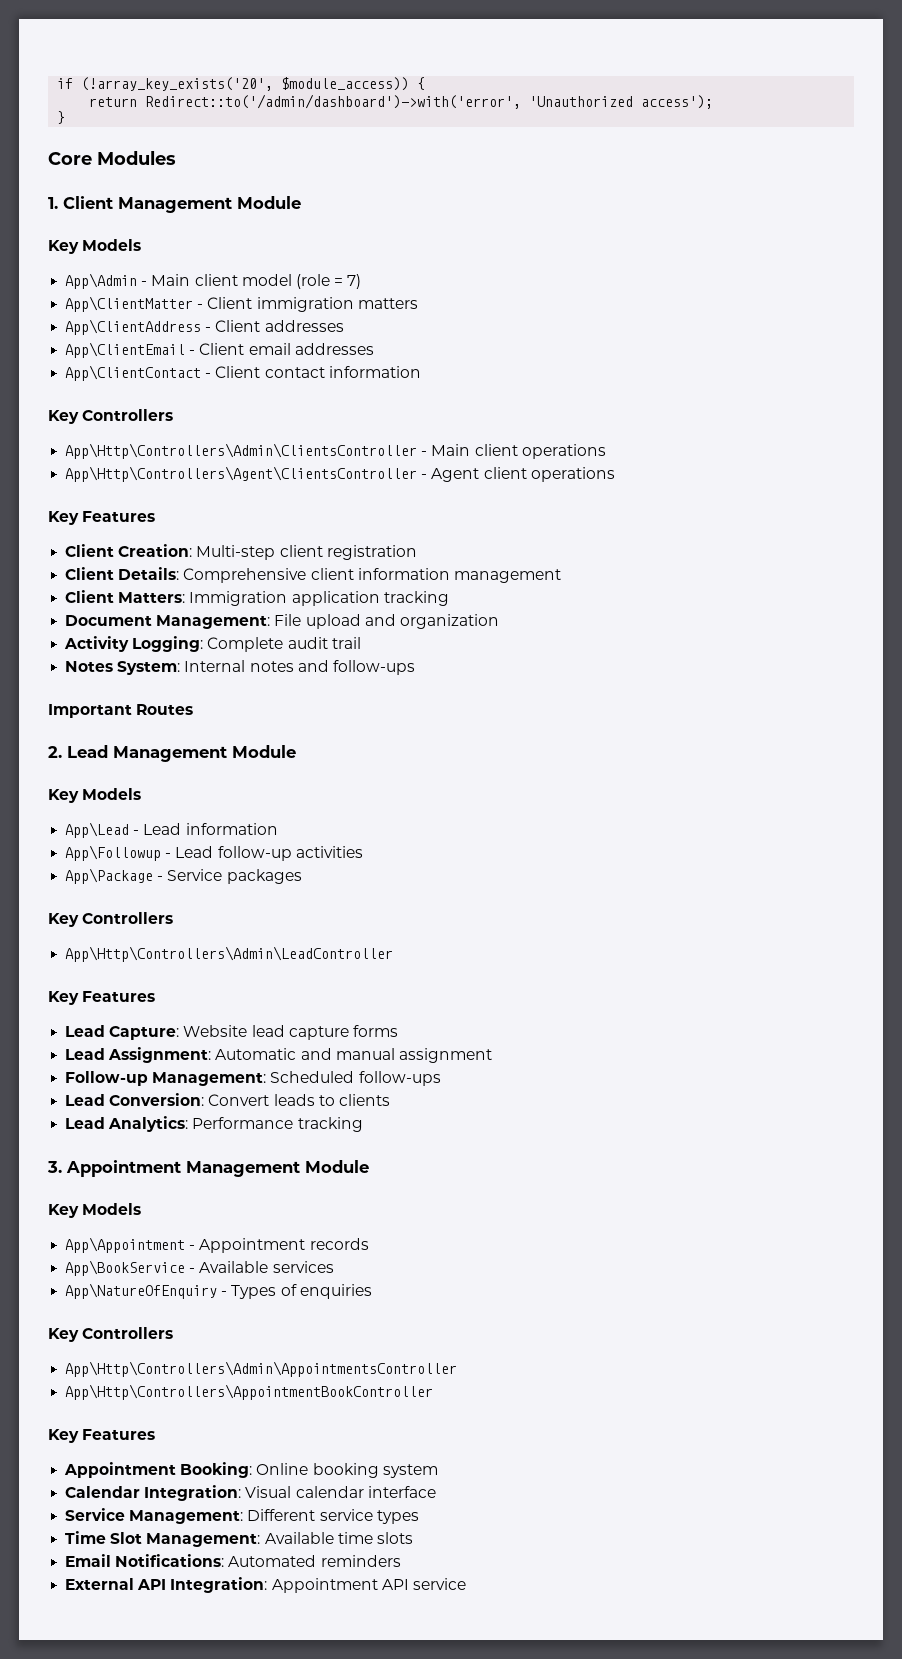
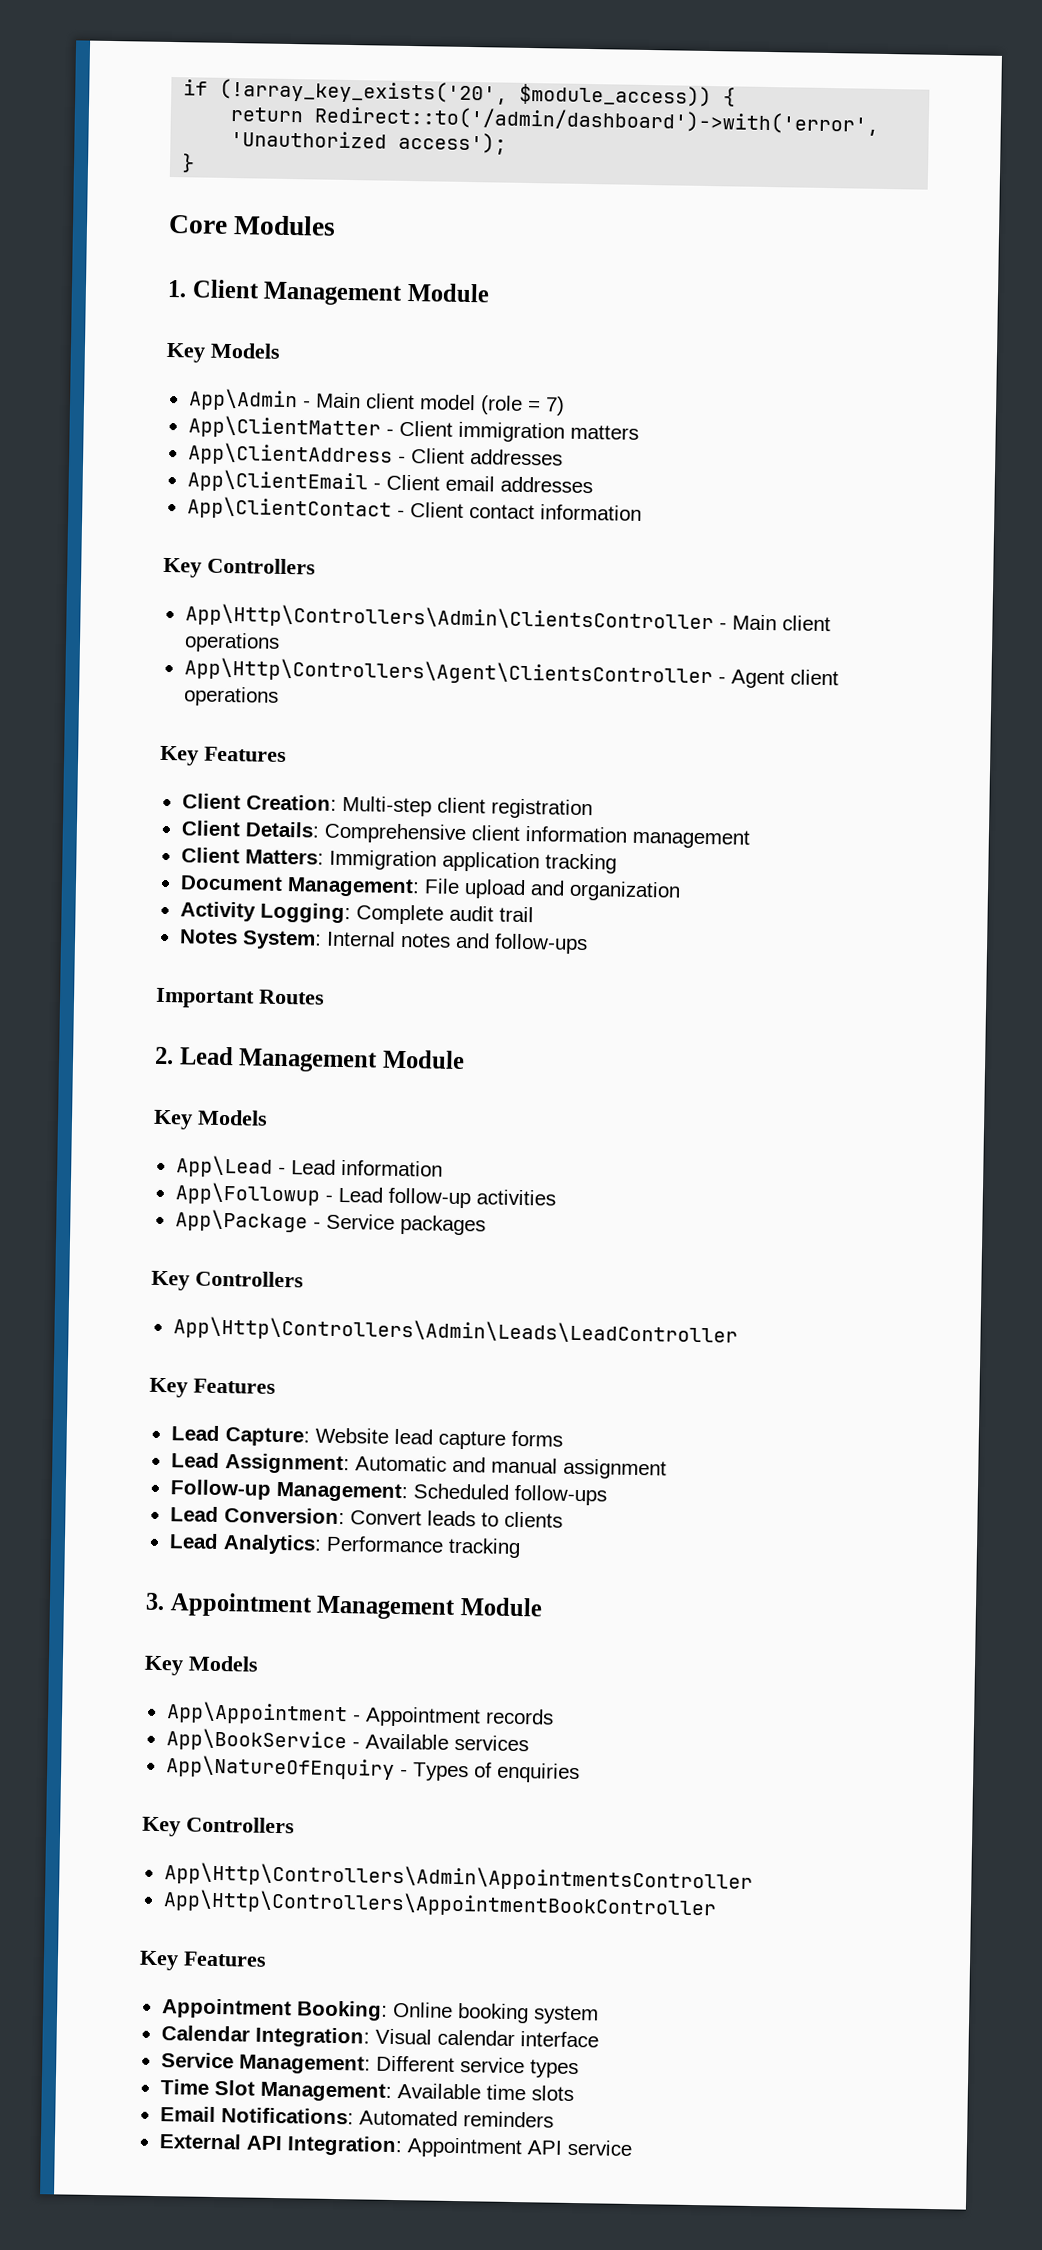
[65,946,394,962] App\Http\Controllers\Admin\LeadController -> [172,1316,738,1347] App\Http\Controllers\Admin\Leads\LeadController

